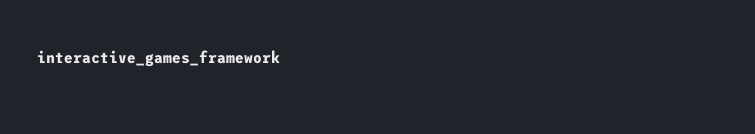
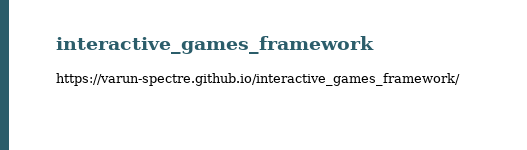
(280, 58) none -> [56,73,460,86] // https://varun-spectre.github.io/interactive_games_framework/

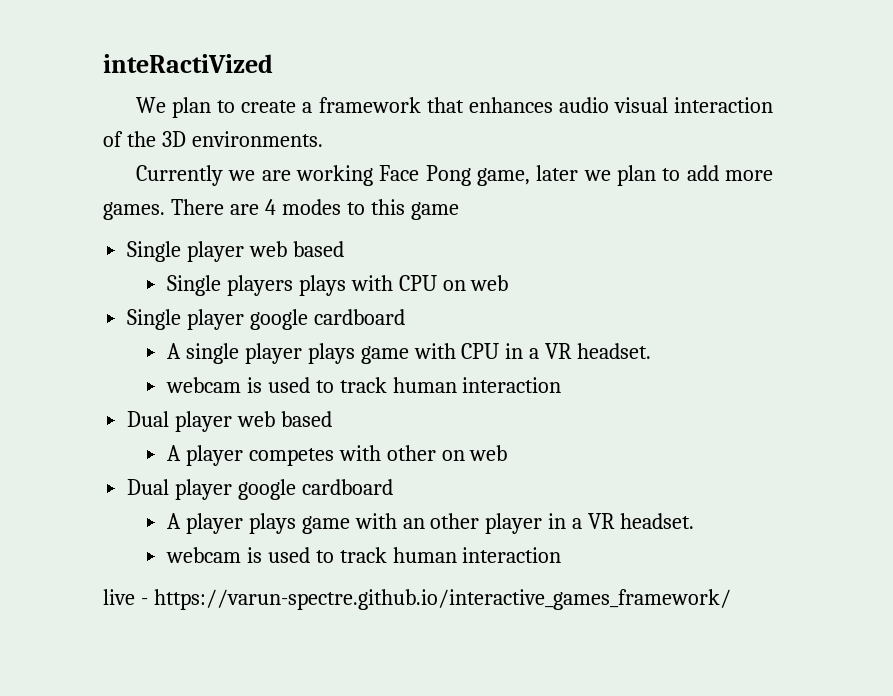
[56,36,374,54] interactive_games_framework // -> [103,54,273,73] [136,97,773,118] [103,131,323,147] [136,165,774,186] [103,199,459,220] [127,241,345,262] [166,275,509,296] [127,309,406,330] [166,343,652,364] [165,377,562,393] [127,411,333,432] [166,445,508,466] [127,479,394,500] [166,513,695,534] [165,547,562,563] [103,589,148,605] inteRactiVized // We plan to create a framework that enhances audio visual interaction of the 3D environments. // Currently we are working Face Pong game, later we plan to add more games. There are 4 modes to this game // Single player web based // Single players plays with CPU on web // Single player google cardboard // A single player plays game with CPU in a VR headset. // webcam is used to track human interaction // Dual player web based // A player competes with other on web // Dual player google cardboard // A player plays game with an other player in a VR headset. // webcam is used to track human interaction // live -

